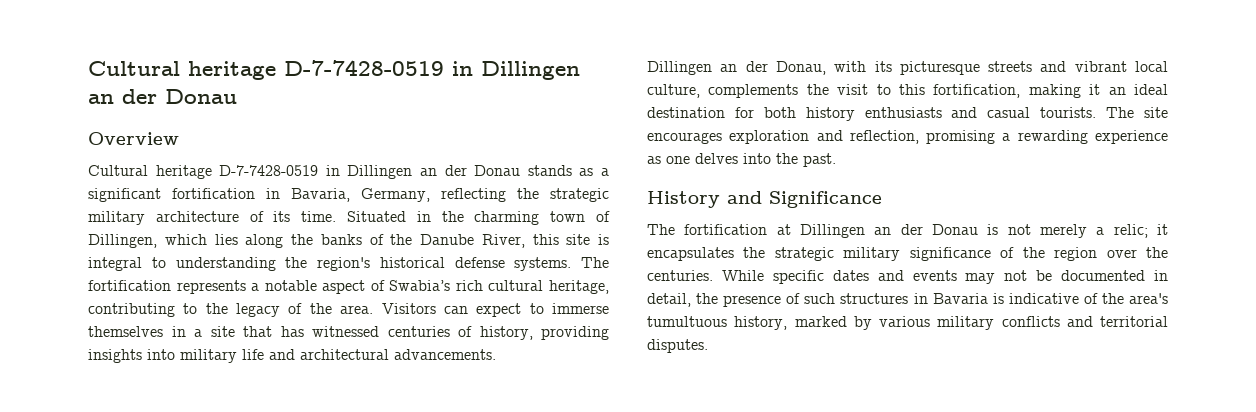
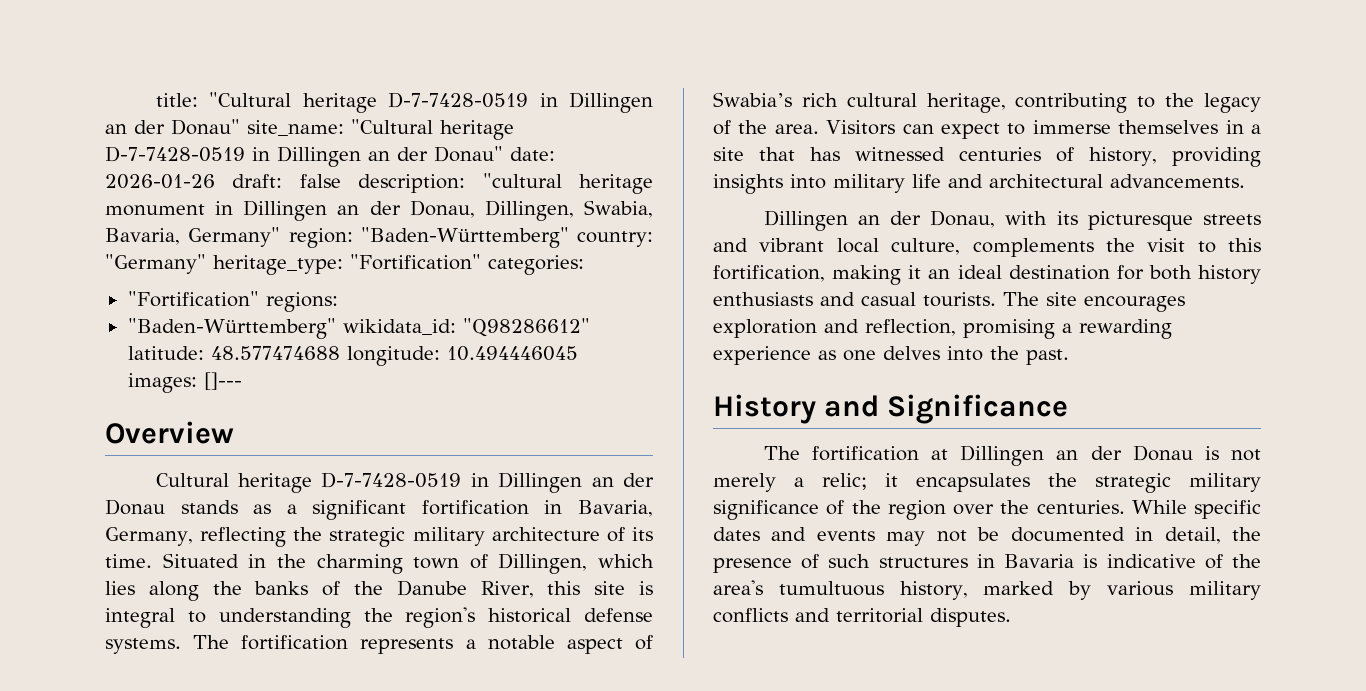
[88,60,580,80] [88,89,237,104] Cultural heritage D-7-7428-0519 in Dillingen an der Donau -> [155,92,653,113] [105,119,514,140] [105,146,555,167] [105,173,653,194] [105,200,653,221] [105,227,653,248] [105,254,584,275] [127,291,338,312] [127,318,590,339] [127,346,578,366] [127,372,242,393] title: "Cultural heritage D-7-7428-0519 in Dillingen an der Donau" site_name: "Cultural heritage D-7-7428-0519 in Dillingen an der Donau" date: 2026-01-26 draft: false description: "cultural heritage monument in Dillingen an der Donau, Dillingen, Swabia, Bavaria, Germany" region: "Baden-Württemberg" country: "Germany" heritage_type: "Fortification" categories: // "Fortification" regions: // "Baden-Württemberg" wikidata_id: "Q98286612" latitude: 48.577474688 longitude: 10.494446045 images: []---

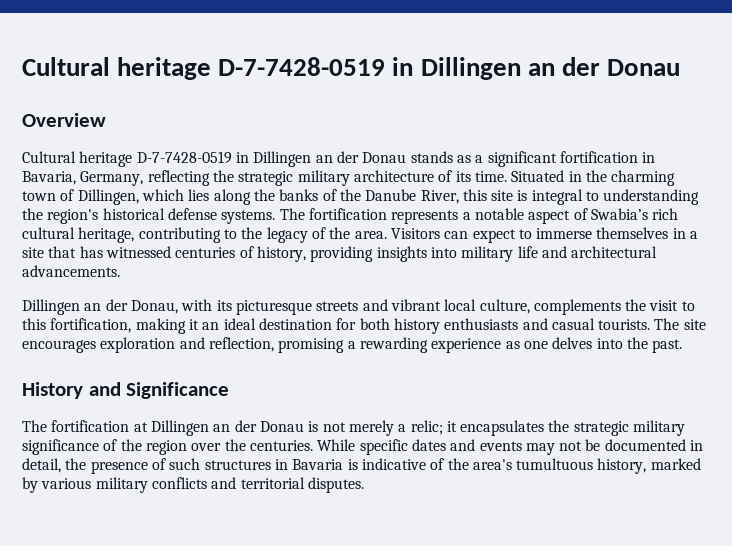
[155,92,653,113] [105,119,514,140] [105,146,555,167] [105,173,653,194] [105,200,653,221] [105,227,653,248] [105,254,584,275] [127,291,338,312] [127,318,590,339] [127,346,578,366] [127,372,242,393] title: "Cultural heritage D-7-7428-0519 in Dillingen an der Donau" site_name: "Cultural heritage D-7-7428-0519 in Dillingen an der Donau" date: 2026-01-26 draft: false description: "cultural heritage monument in Dillingen an der Donau, Dillingen, Swabia, Bavaria, Germany" region: "Baden-Württemberg" country: "Germany" heritage_type: "Fortification" categories: // "Fortification" regions: // "Baden-Württemberg" wikidata_id: "Q98286612" latitude: 48.577474688 longitude: 10.494446045 images: []--- -> [22,57,681,80] Cultural heritage D-7-7428-0519 in Dillingen an der Donau

